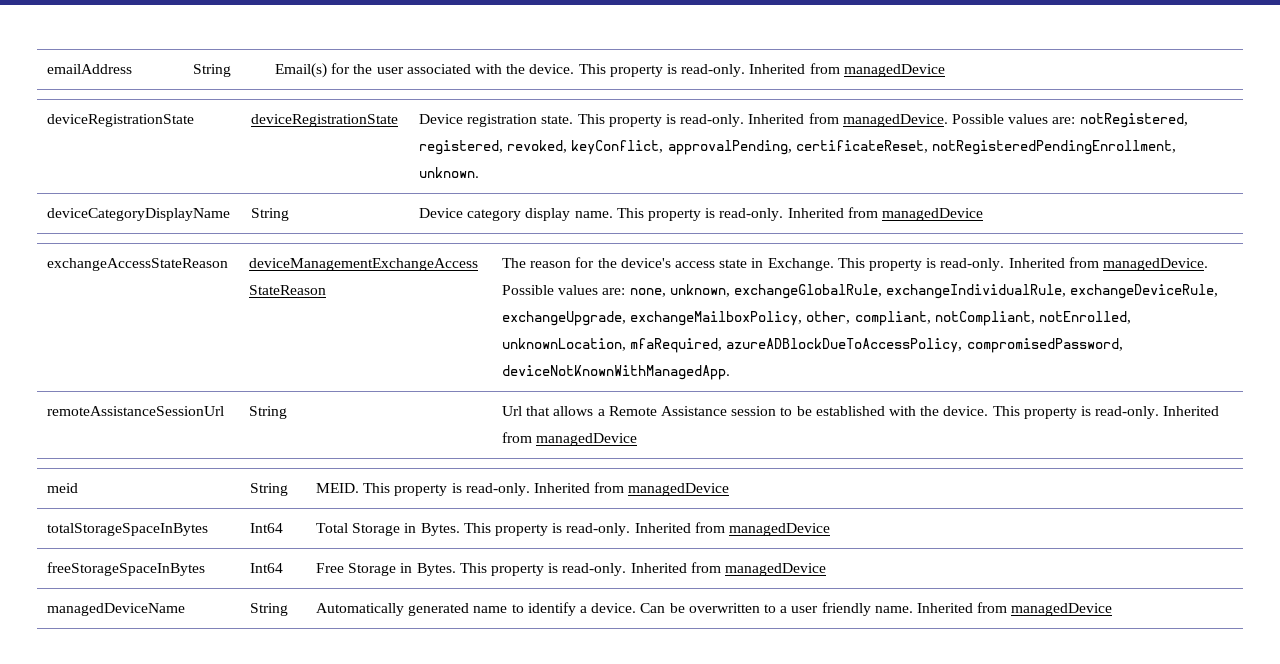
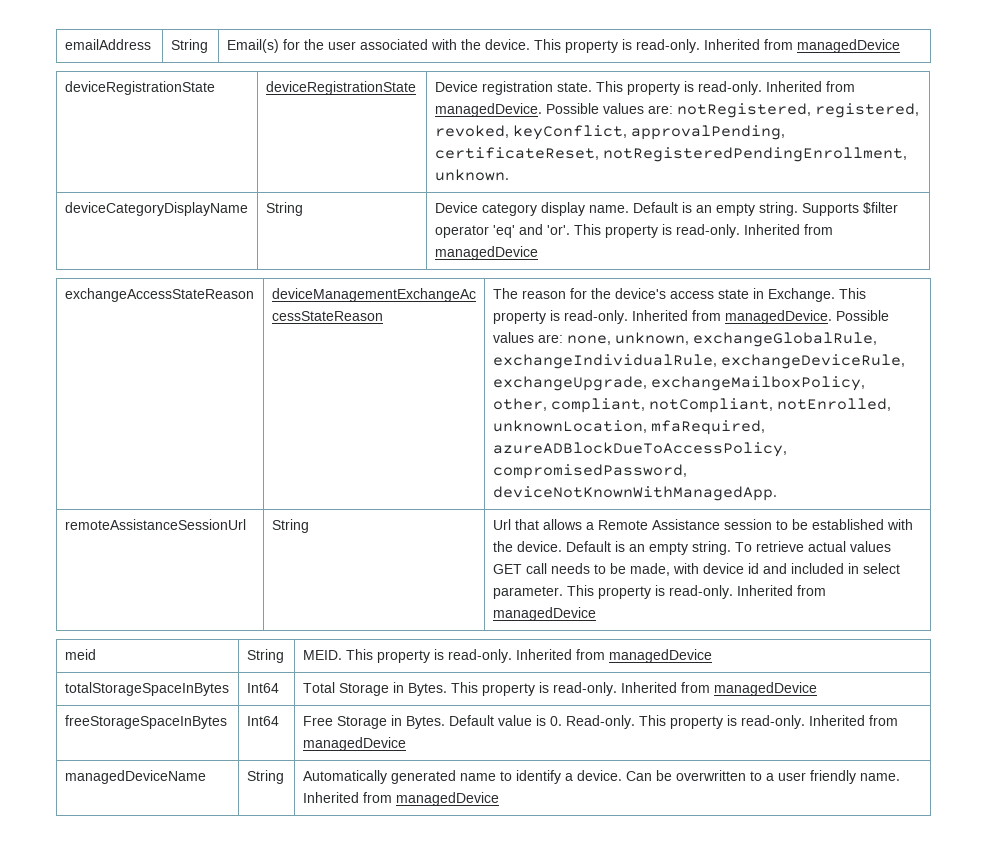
(613, 214) none -> [632,202,898,216] [434,224,570,238] Default is an empty string. Supports $filter operator 'eq' and 'or'.
(989, 411) none -> [565,541,891,555] [492,563,900,576] [492,586,563,599] Default is an empty string. To retrieve actual values GET call needs to be made, with device id and included in select parameter.
(456, 569) none -> [448,715,635,729] Default value is 0. Read-only.

